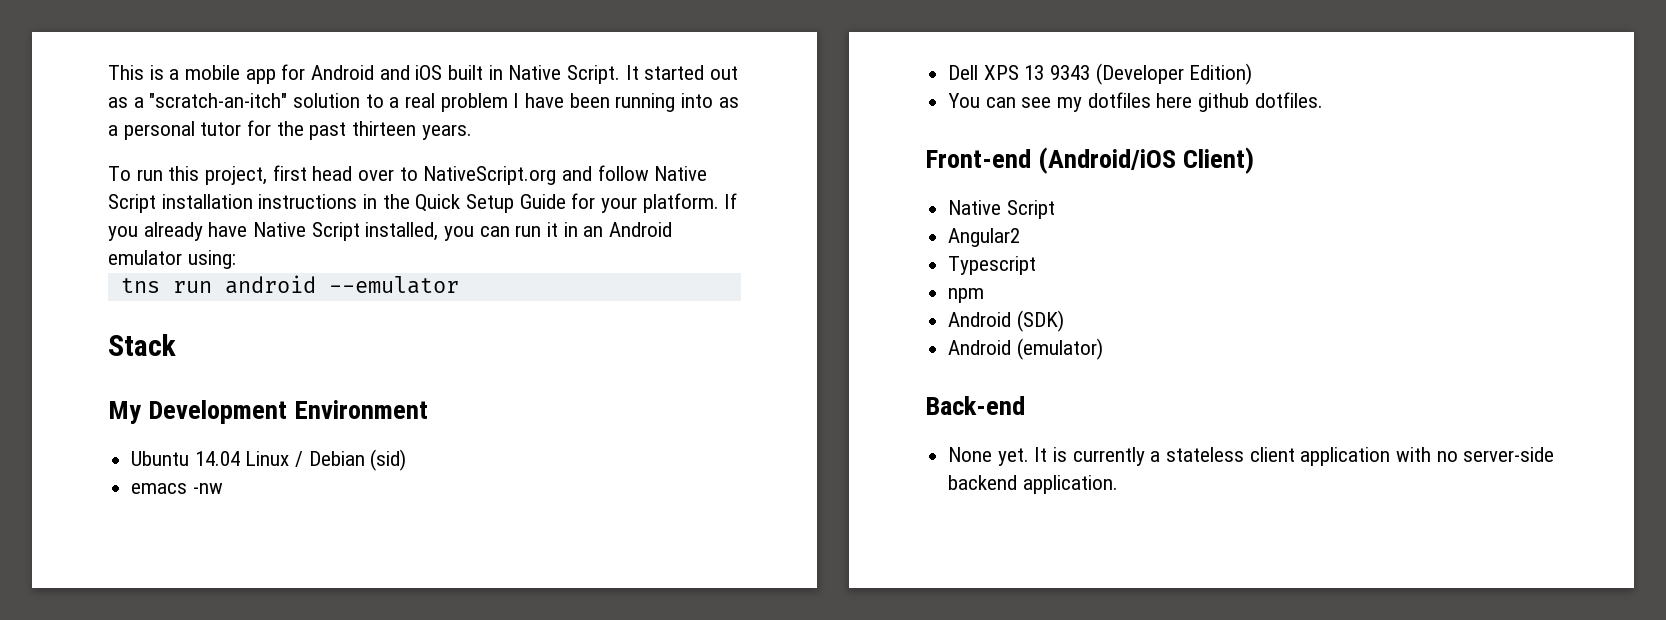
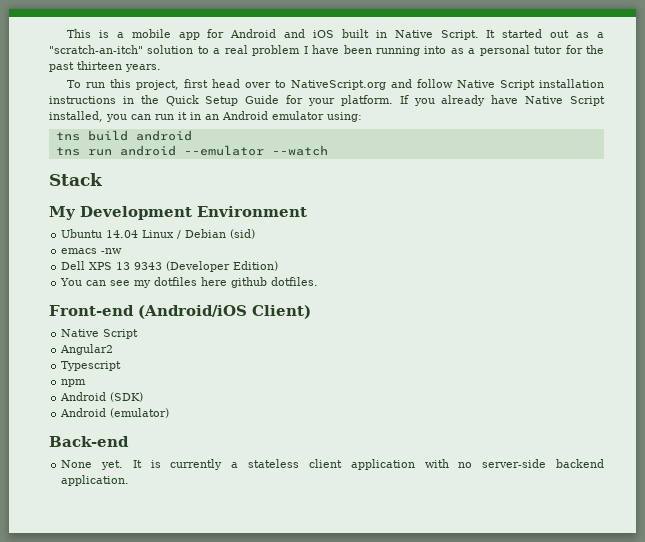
(236, 259) none -> [55,130,192,141] // tns build android
(459, 285) none -> [271,145,328,156] --watch

